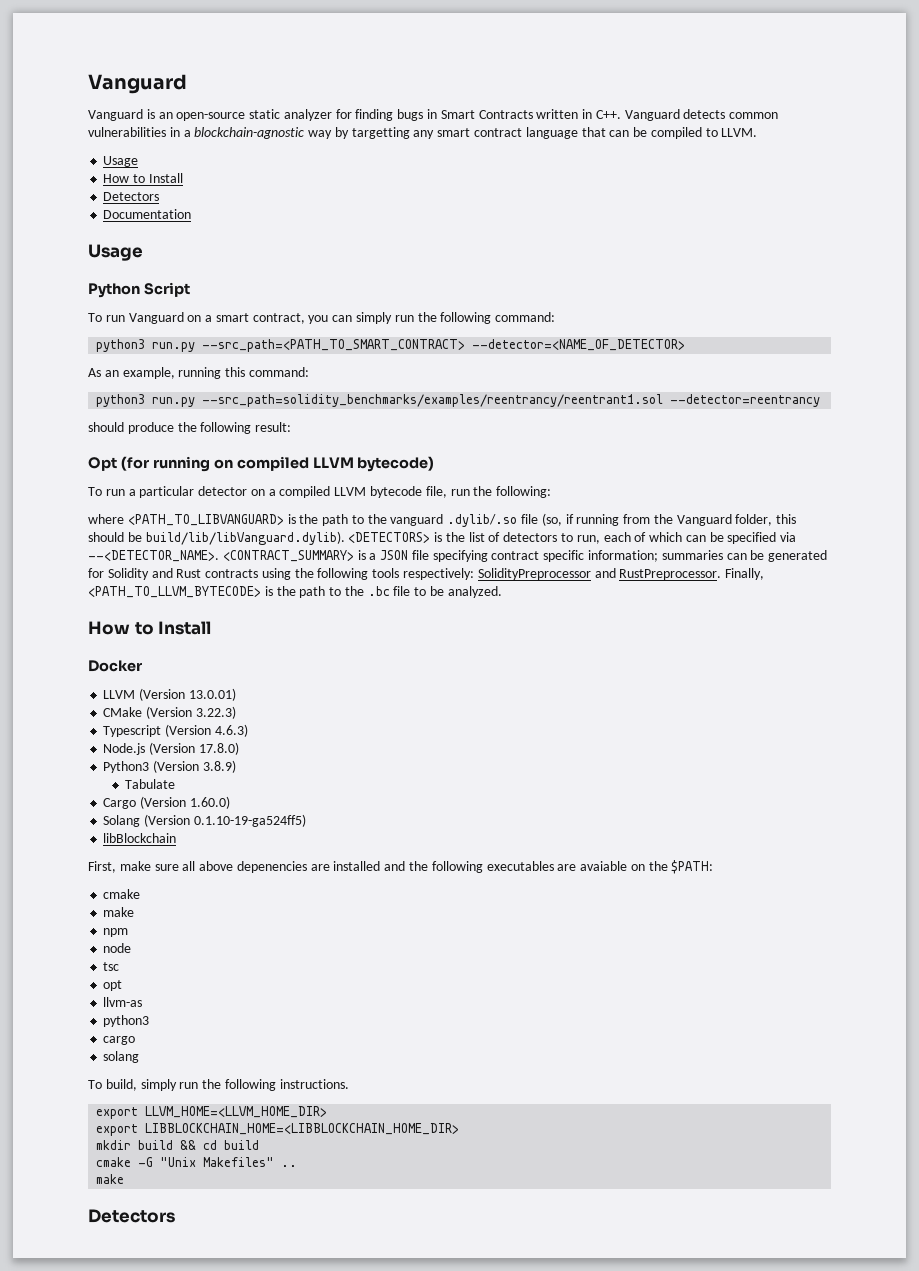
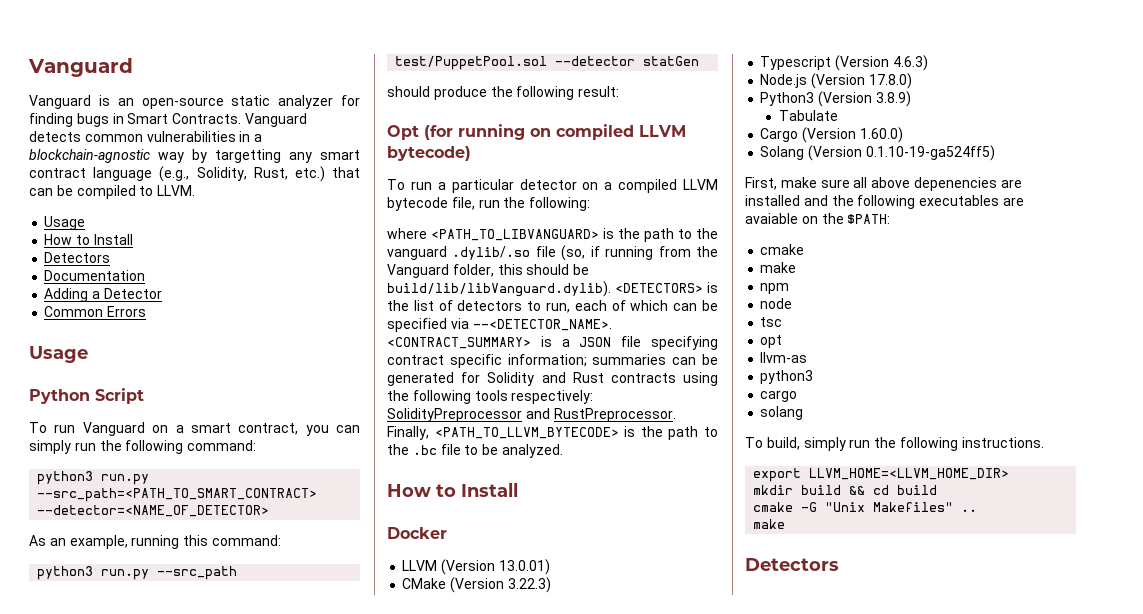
[478,109,621,119] Contracts written in C++. -> [172,113,242,124] Contracts.
(578, 133) none -> [159,166,325,182] (e.g., Solidity, Rust, etc.)
(192, 214) none -> [44,288,162,302] [44,306,147,317] // Adding a Detector // Common Errors
[202,394,821,407] --src_path=solidity_benchmarks/examples/reentrancy/reentrant1.sol --detector=reentrancy -> [157,566,238,580] [395,56,700,70] --src_path test/PuppetPool.sol --detector statGen
[103,833,177,843] // libBlockchain -> (995, 153) none
[96,1123,460,1136] // export LIBBLOCKCHAIN_HOME=<LIBBLOCKCHAIN_HOME_DIR> -> (1010, 474) none

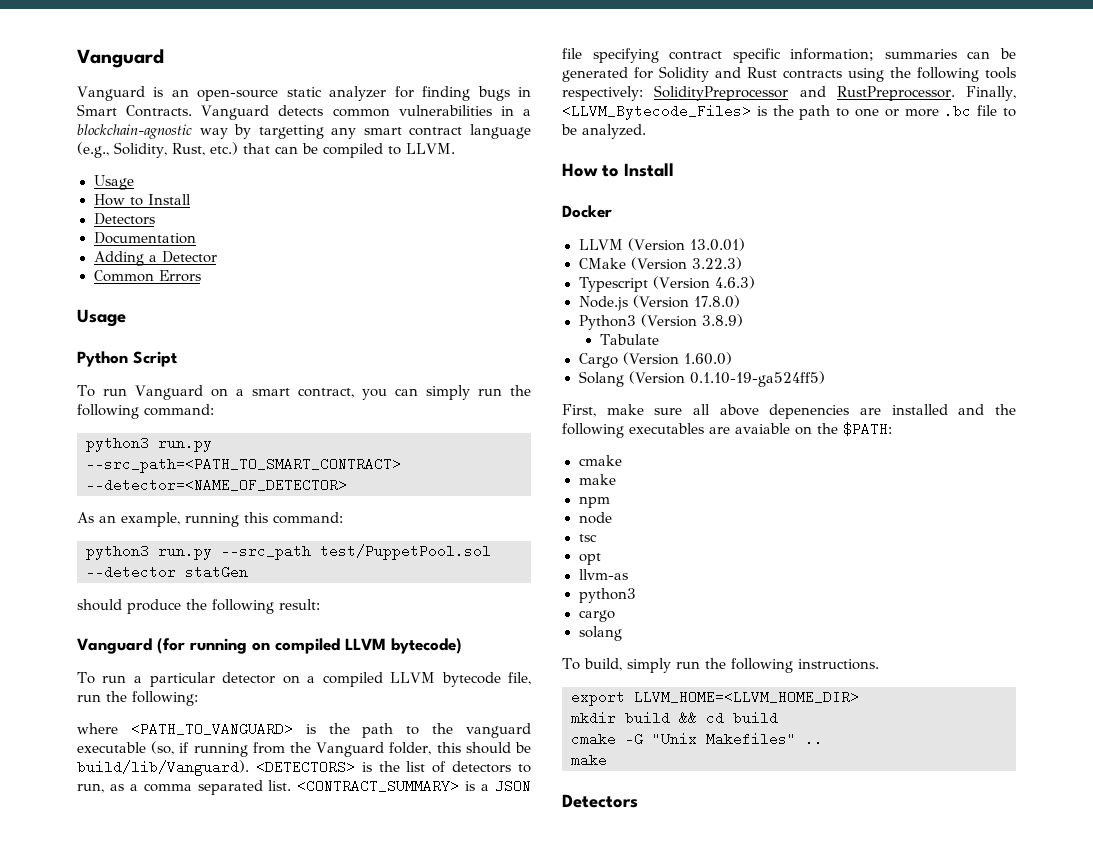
[387,125,419,140] Opt -> [77,638,152,654] Vanguard
[431,229,599,241] <PATH_TO_LIBVANGUARD> -> [130,722,293,736] <PATH_TO_VANGUARD>
[452,246,556,260] .dylib/.so file -> [77,742,146,753] executable
[387,281,611,297] build/lib/libVanguard.dylib). -> [77,760,249,776] build/lib/Vanguard).
[574,300,718,311] [387,318,612,332] each of which can be specified via --<DETECTOR_NAME>. -> [109,780,292,795] as a comma separated list.
[434,426,718,440] [387,444,409,455] <PATH_TO_LLVM_BYTECODE> is the path to the -> [562,104,939,120] <LLVM_Bytecode_Files> is the path to one or more

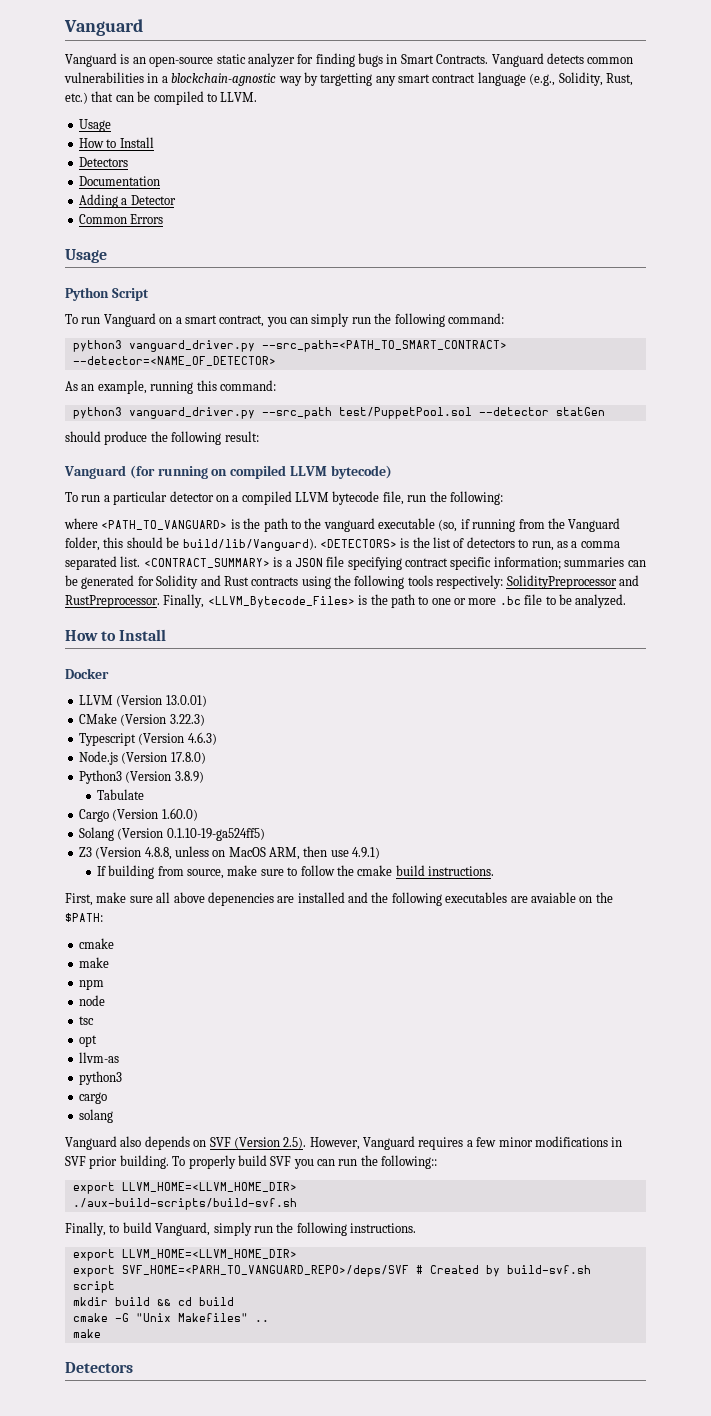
[158,436,212,452] run.py -> [128,340,255,352] vanguard_driver.py
[158,544,212,560] run.py -> [128,407,255,419] vanguard_driver.py
(826, 379) none -> [78,846,381,860] [96,865,495,879] // Z3 (Version 4.8.8, unless on MacOS ARM, then use 4.9.1) // If building from source, make sure to follow the cmake build instructions.
[562,658,622,671] To build, -> [65,1136,623,1150] [65,1155,438,1169] [72,1182,297,1194] [72,1198,297,1210] [65,1222,211,1236] Vanguard also depends on SVF (Version 2.5). However, Vanguard requires a few minor modifications in SVF prior building. To properly build SVF you can run the following:: // export LLVM_HOME=<LLVM_HOME_DIR> // ./aux-build-scripts/build-svf.sh // Finally, to build Vanguard,
(859, 697) none -> [72,1265,591,1277] [72,1281,115,1293] // export SVF_HOME=<PARH_TO_VANGUARD_REPO>/deps/SVF # Created by build-svf.sh script

